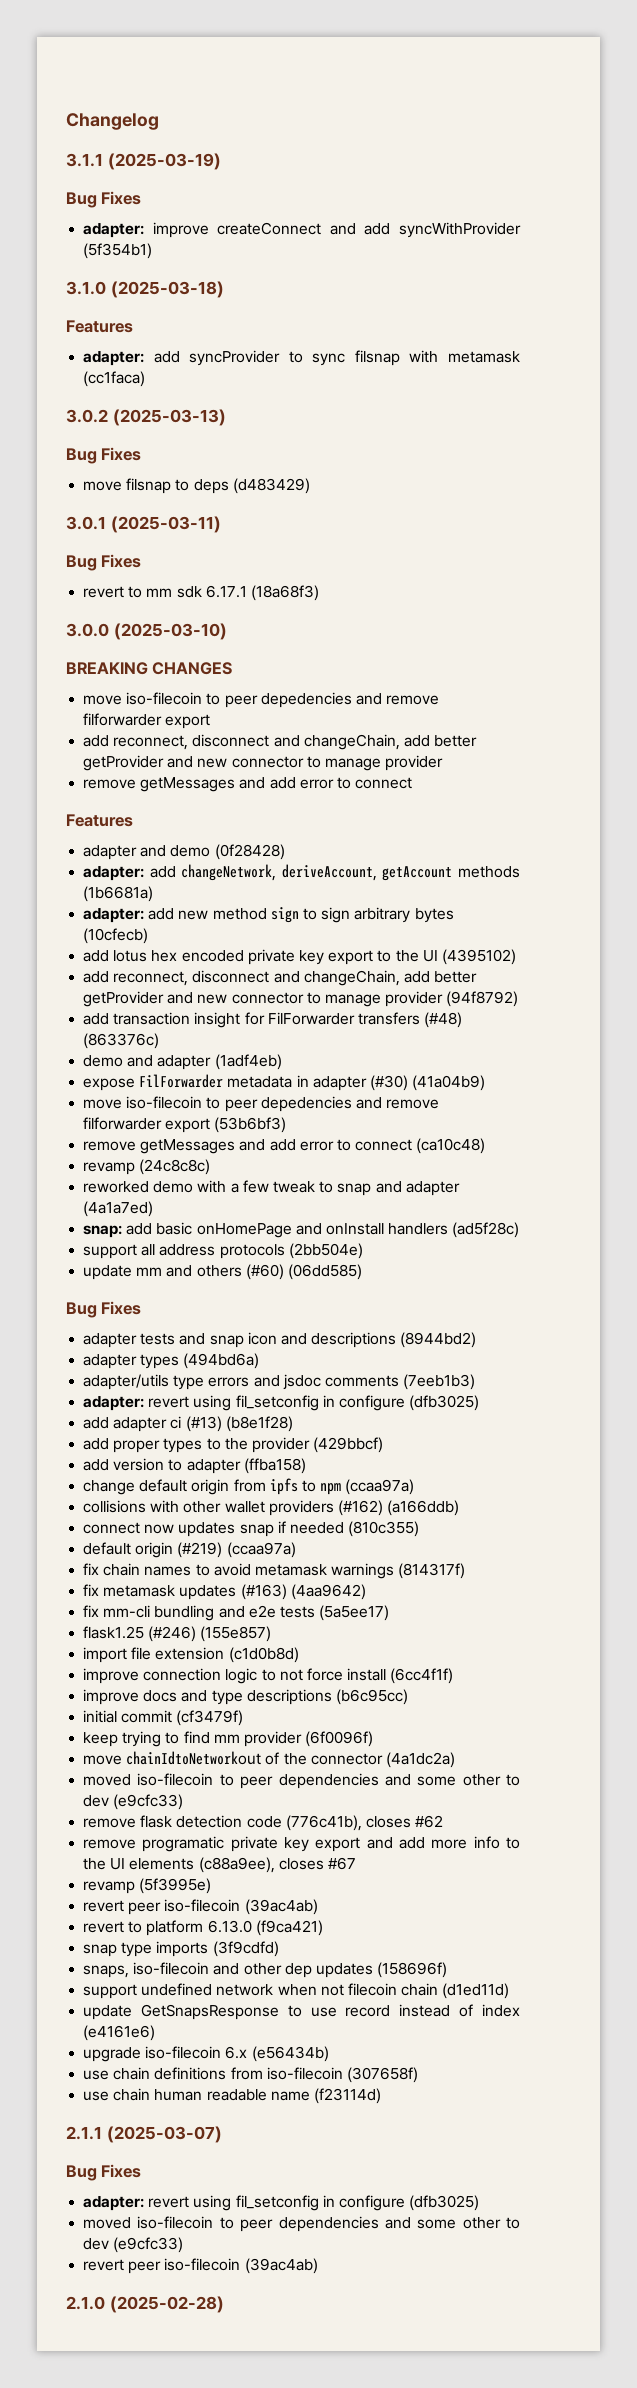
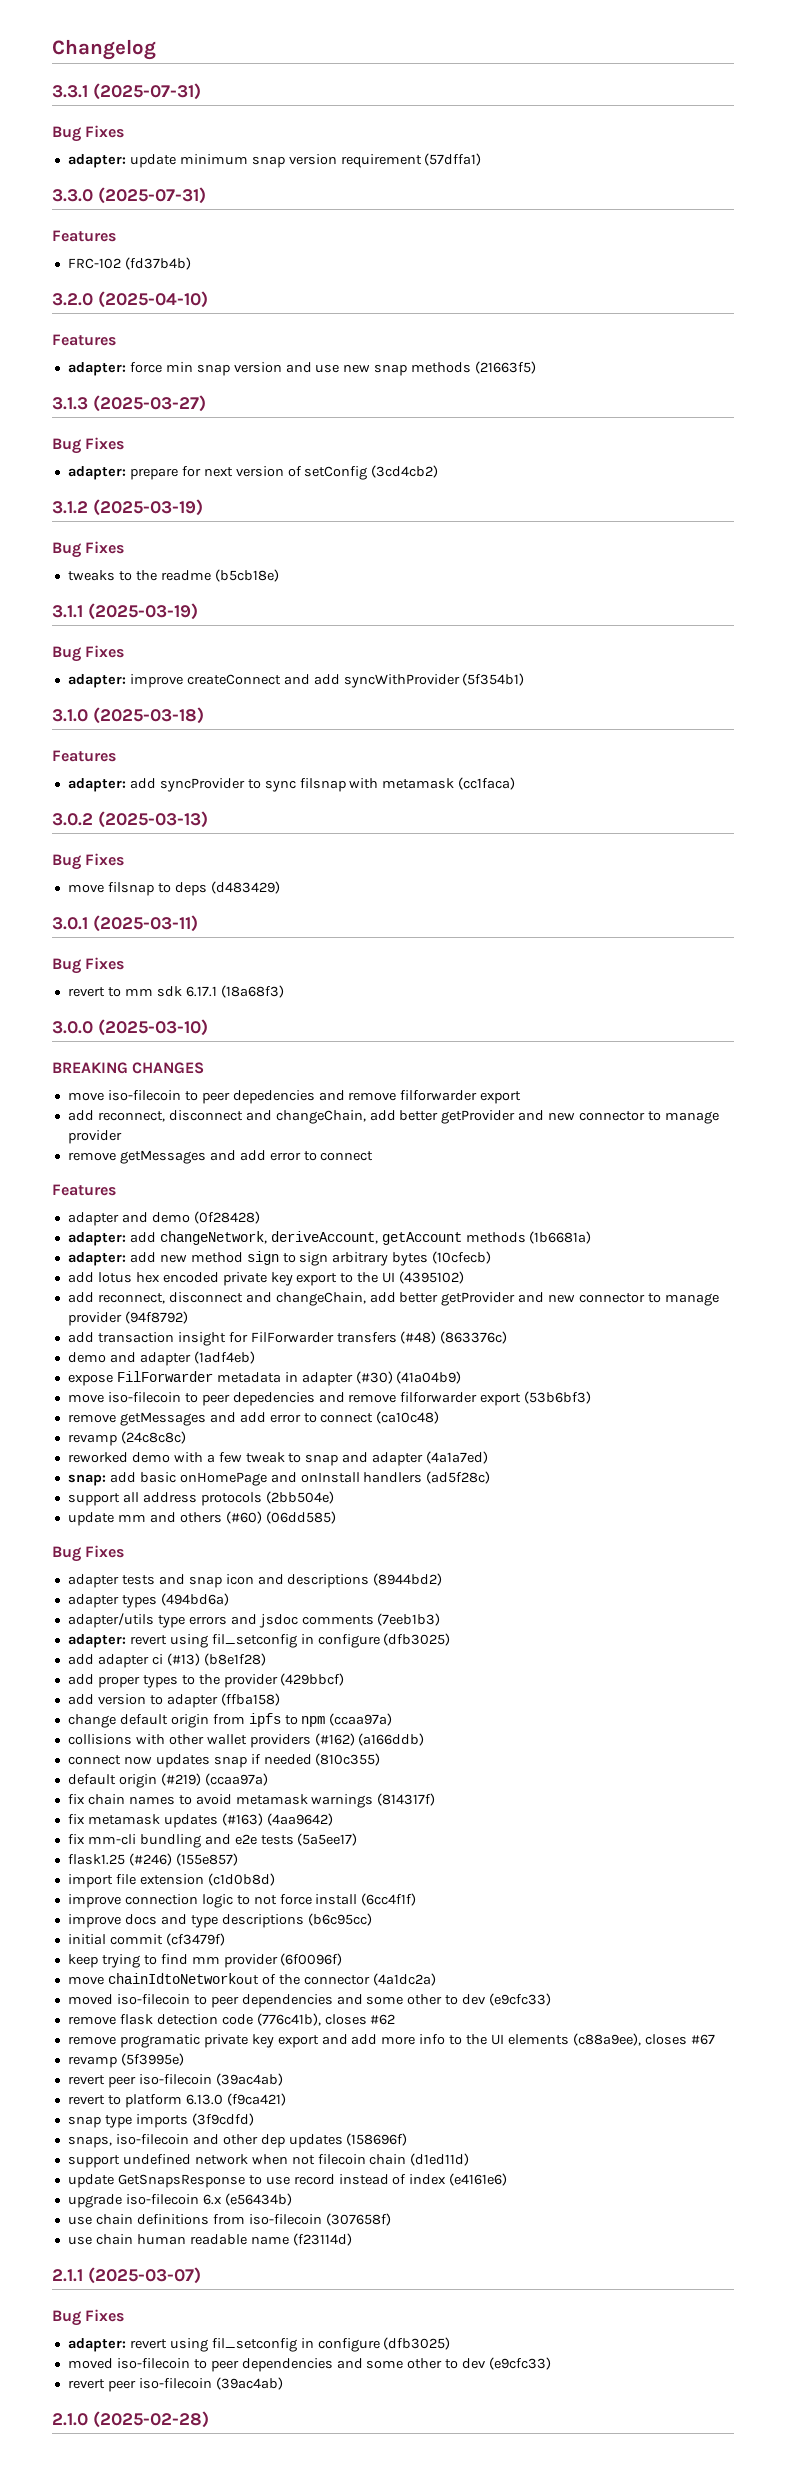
(159, 121) none -> [52,83,201,100] [52,125,125,142] [67,153,482,168] [52,187,206,204] [52,230,116,242] [67,257,191,270] [52,291,208,308] [52,334,116,346] [67,361,537,376] [52,395,206,412] [52,437,125,454] [67,465,439,480] [52,499,203,516] [52,541,125,558] [67,569,279,582] // 3.3.1 (2025-07-31) // Bug Fixes // adapter: update minimum snap version requirement (57dffa1) // 3.3.0 (2025-07-31) // Features // FRC-102 (fd37b4b) // 3.2.0 (2025-04-10) // Features // adapter: force min snap version and use new snap methods (21663f5) // 3.1.3 (2025-03-27) // Bug Fixes // adapter: prepare for next version of setConfig (3cd4cb2) // 3.1.2 (2025-03-19) // Bug Fixes // tweaks to the readme (b5cb18e)

